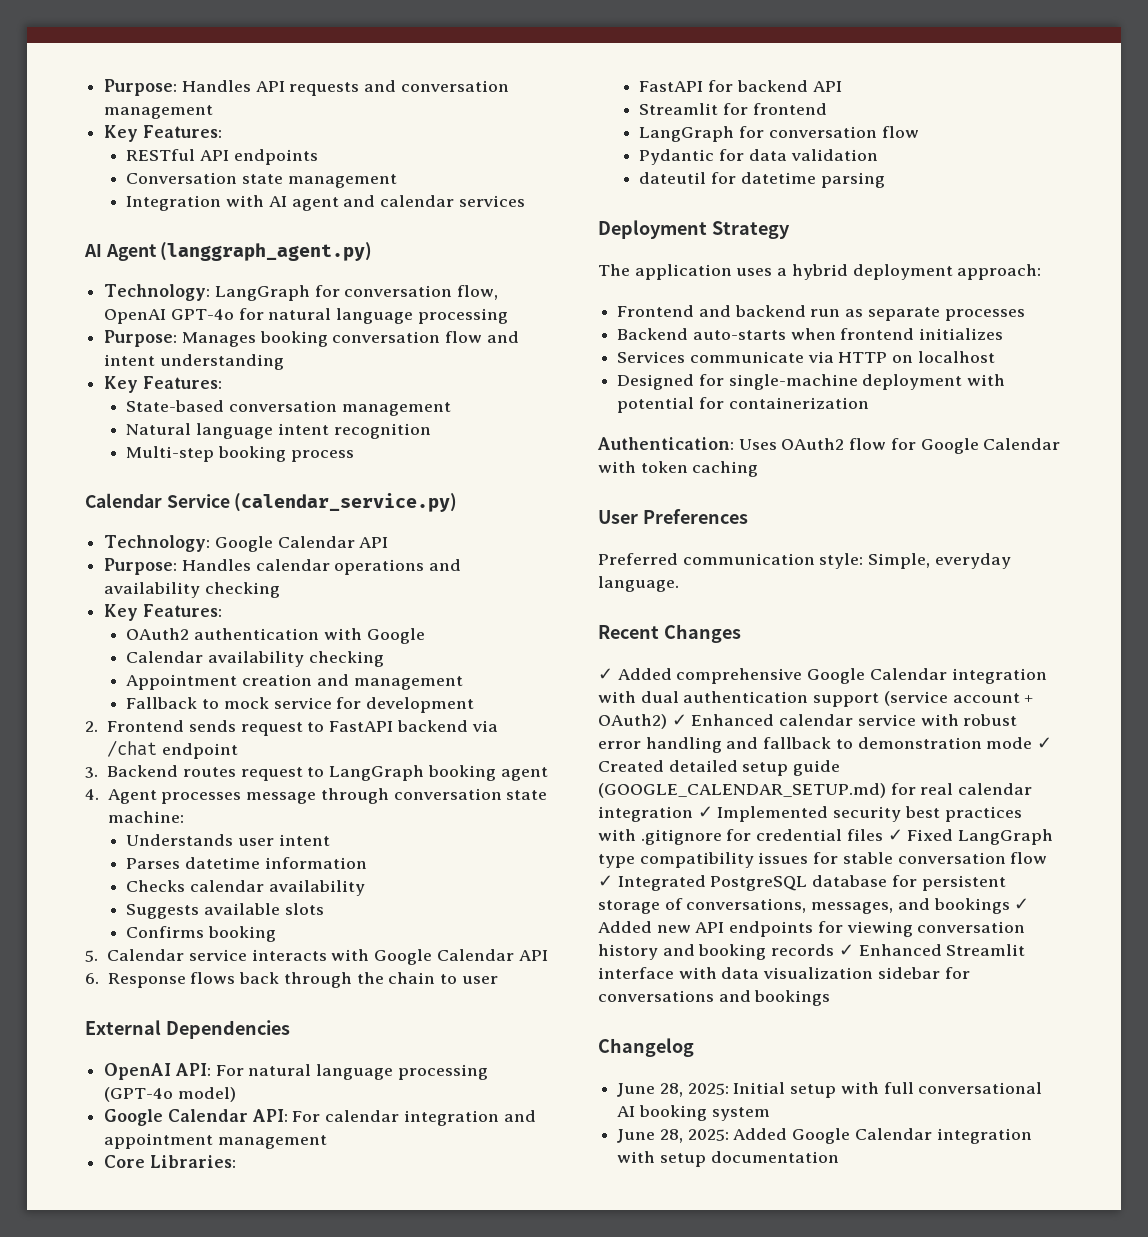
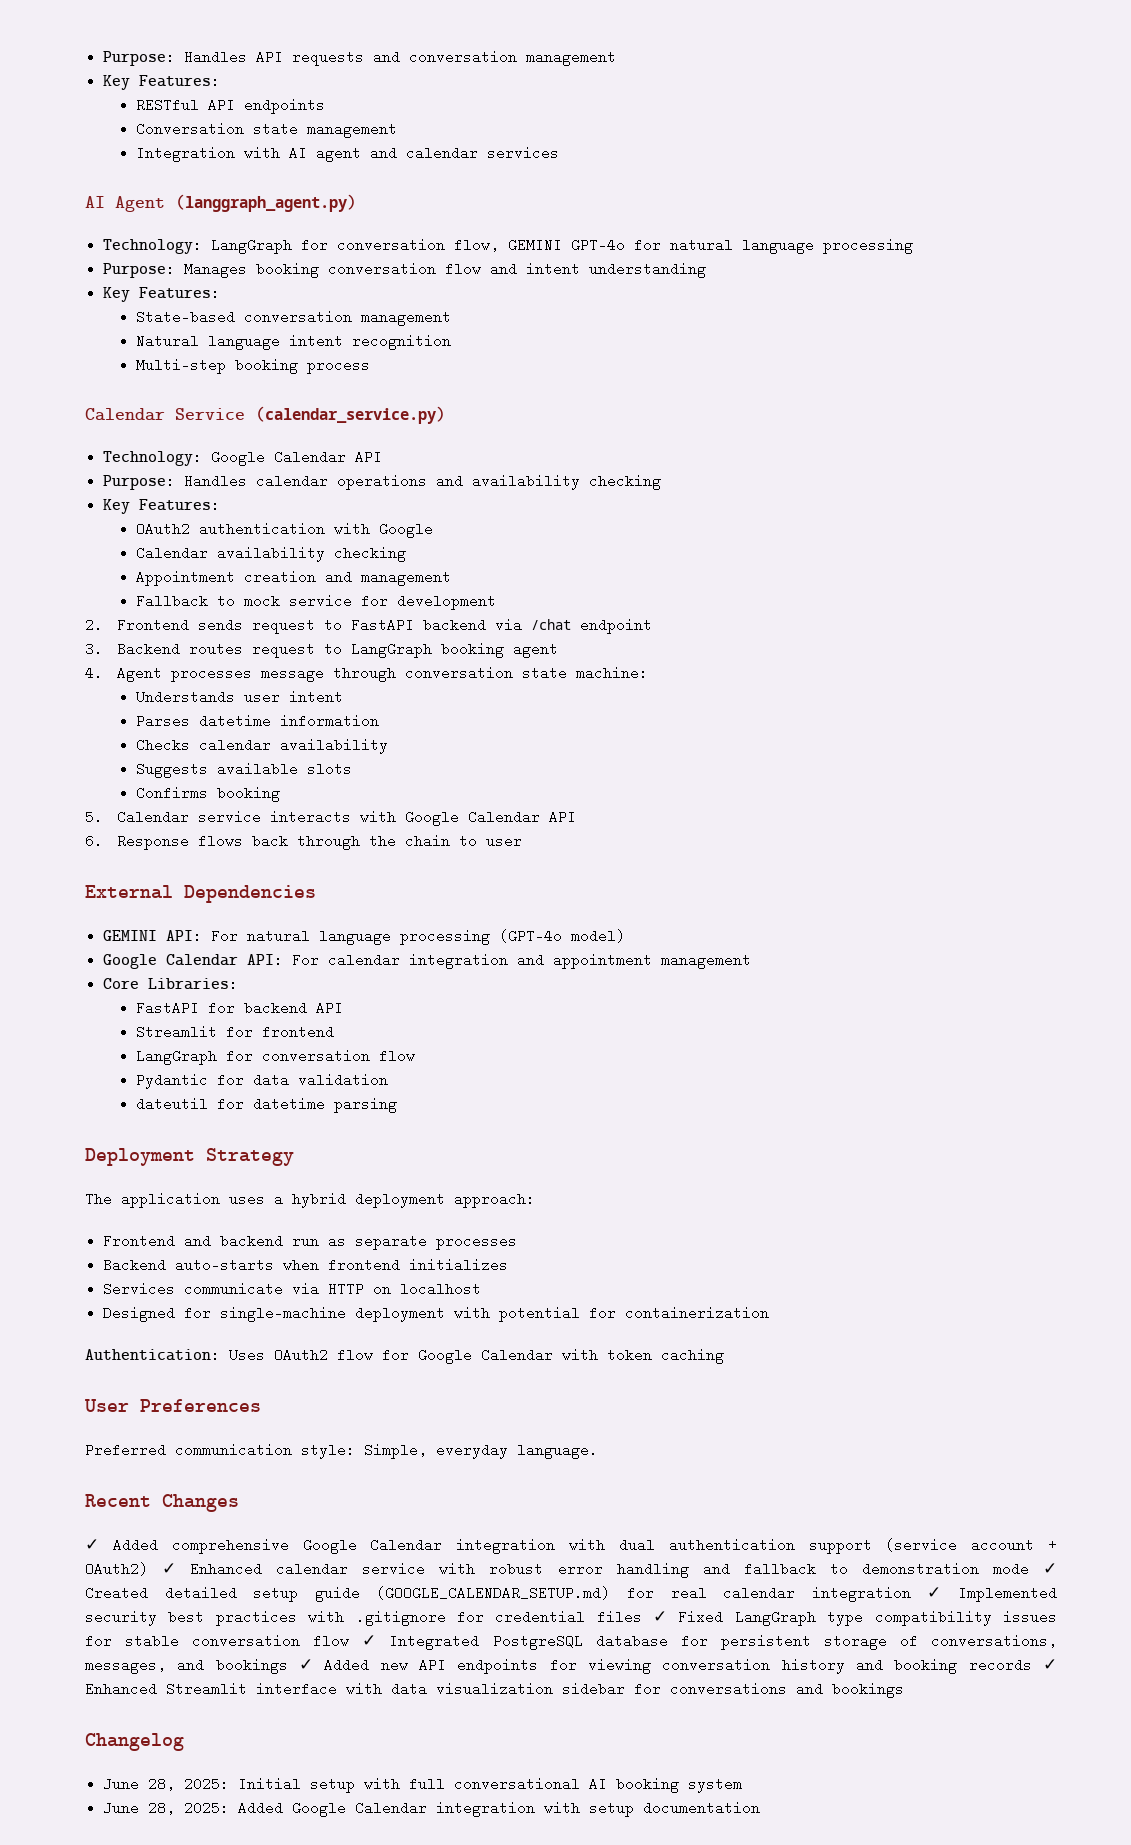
[104,309,167,324] OpenAI -> [508,238,563,252] GEMINI
[104,1063,172,1080] OpenAI -> [103,930,158,941] GEMINI

